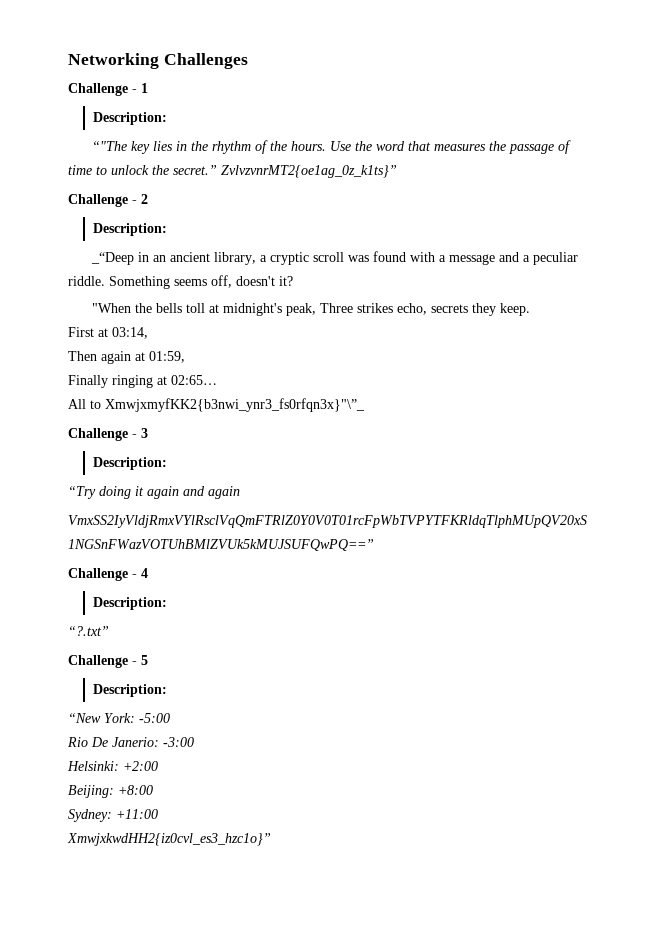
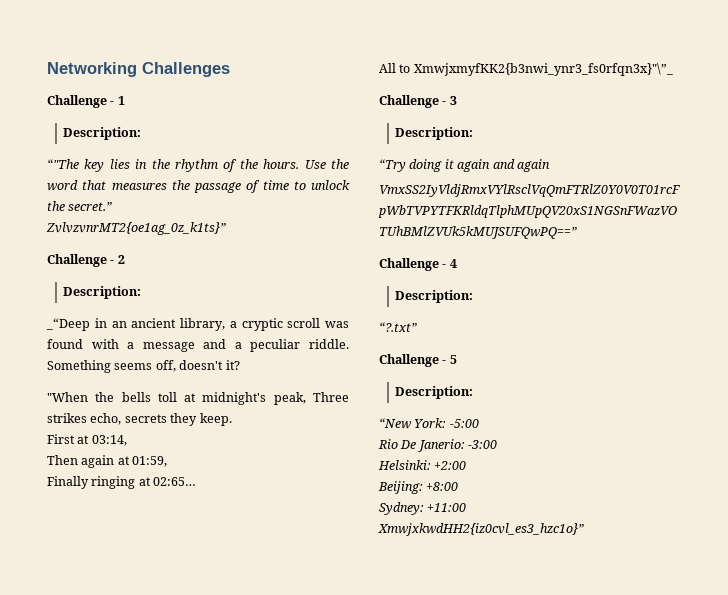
(217, 170) none -> (113, 206) //

